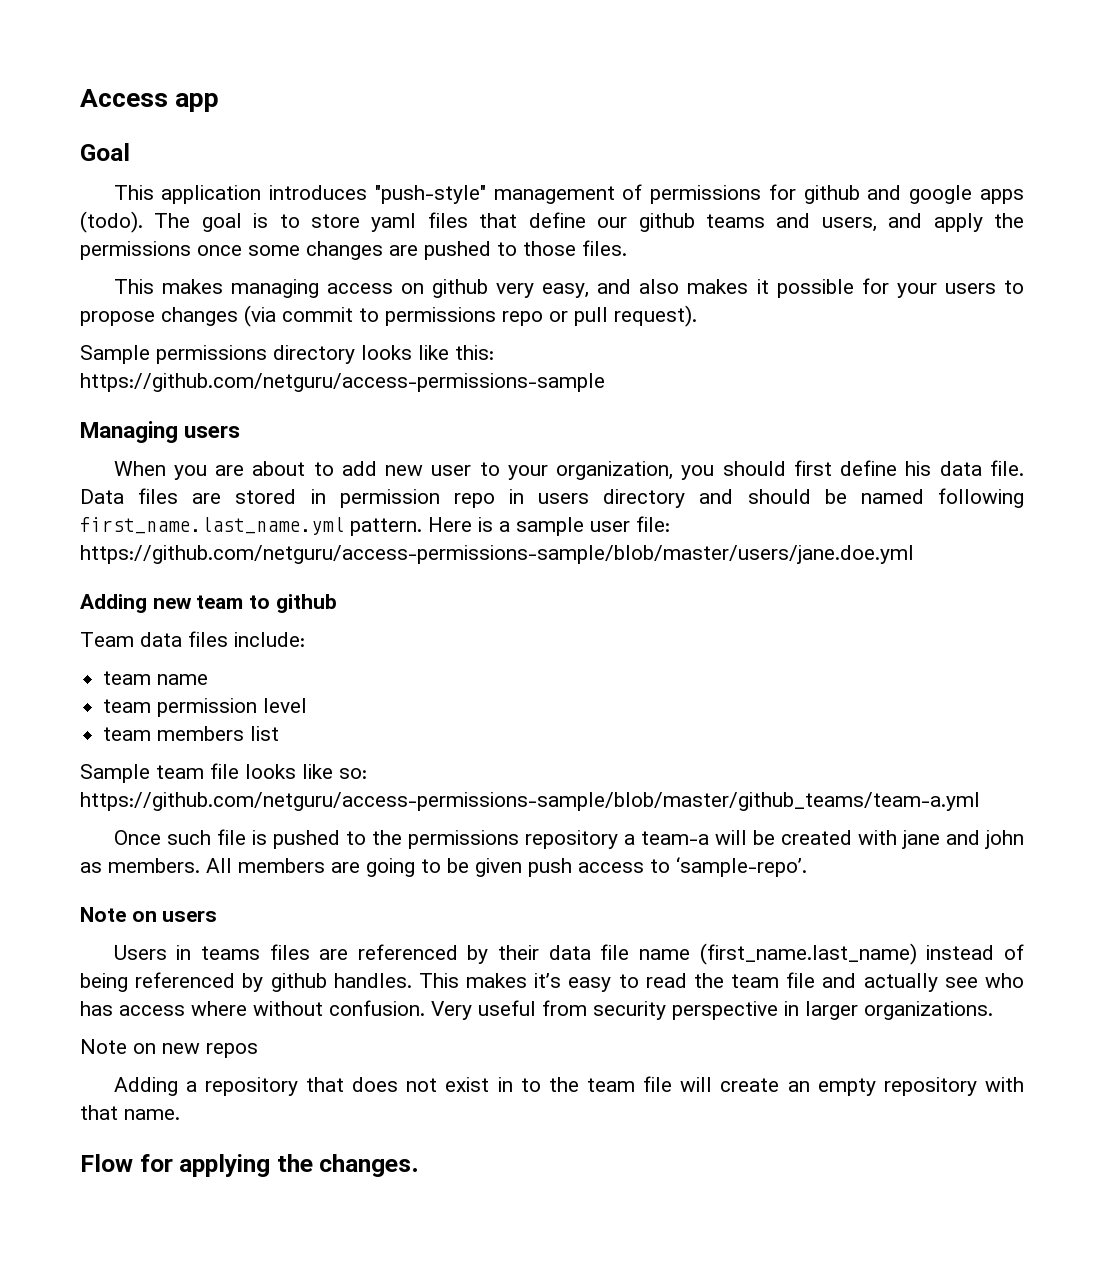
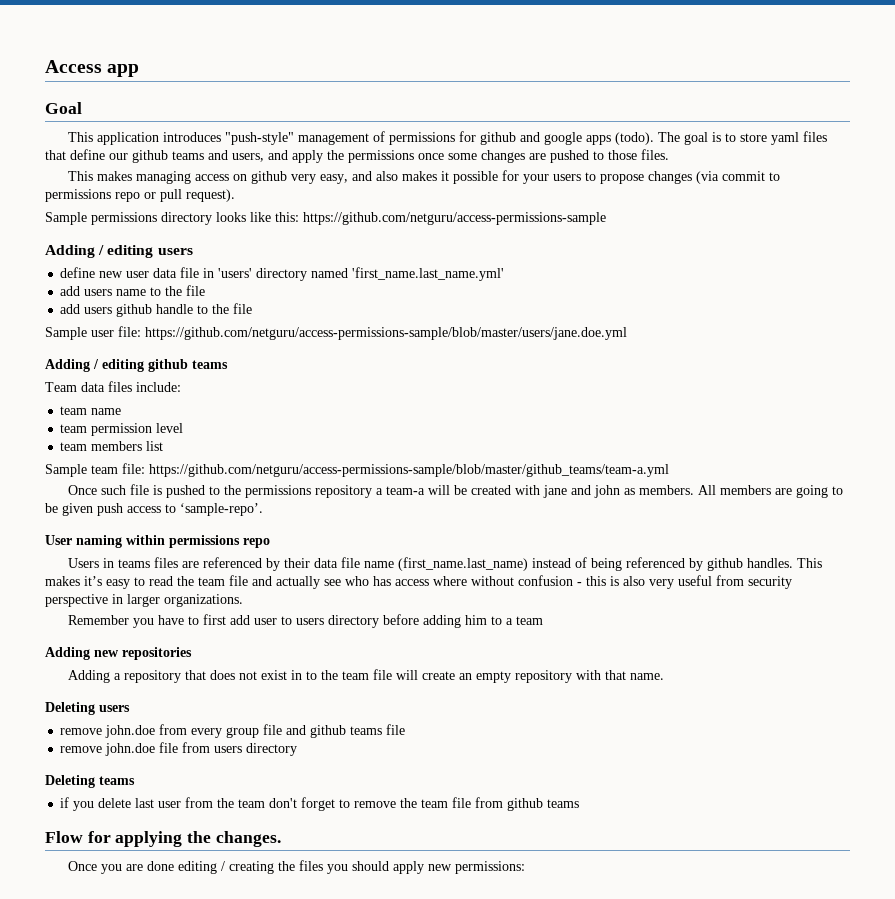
[80,421,241,443] [113,460,1024,480] [80,488,1024,508] [80,517,584,536] Managing users // When you are about to add new user to your organization, you should first define his data file. Data files are stored in permission repo in users directory and should be named following first_name.last_name.yml pattern. Here is a sample -> [45,245,193,258] [60,267,505,281] [60,285,206,296] [60,303,253,317] [45,327,87,340] Adding / editing users // define new user data file in 'users' directory named 'first_name.last_name.yml' // add users name to the file // add users github handle to the file // Sample
[152,594,337,613] new team to github -> [93,359,228,372] / editing github teams
[210,763,367,779] file looks like so: -> [122,463,145,474] file:
[80,907,218,922] Note on users -> [45,535,270,548] User naming within permissions repo
[329,1000,472,1020] confusion. Very -> [518,575,674,589] confusion - this is also very
[80,1039,258,1058] Note on new repos -> [68,614,544,628] [45,647,192,660] Remember you have to first add user to users directory before adding him to a team // Adding new repositories
(180, 1114) none -> [45,702,130,715] [60,724,406,738] [60,742,298,756] [45,775,135,788] [60,797,580,811] // Deleting users // remove john.doe from every group file and github teams file // remove john.doe file from users directory // Deleting teams // if you delete last user from the team don't forget to remove the team file from github teams
(420, 1165) none -> [68,860,526,874] // Once you are done editing / creating the files you should apply new permissions:

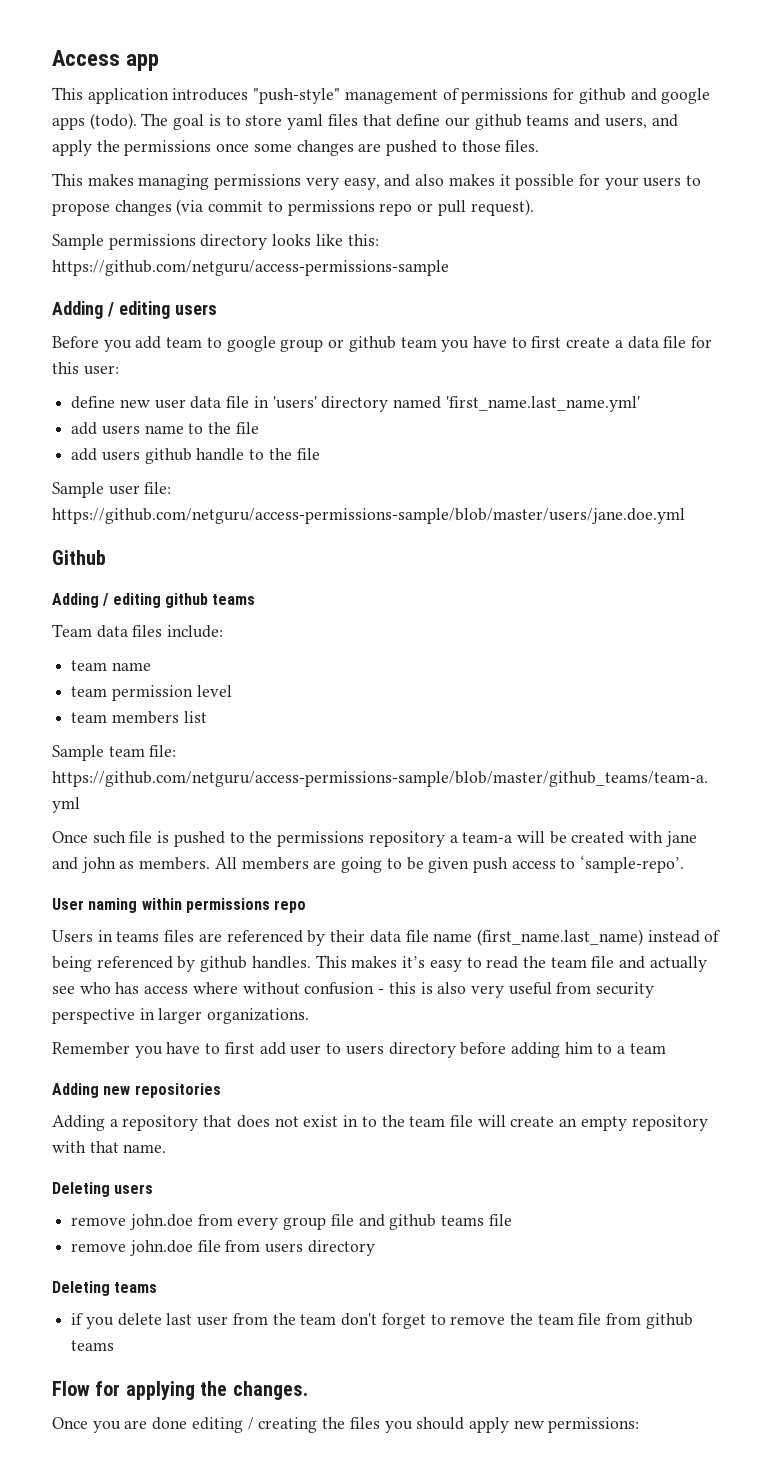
[45,102,82,114] // Goal -> (160, 62) none
[195,171,288,184] access on github -> [214,174,302,190] permissions
(193, 251) none -> [52,336,713,352] [52,362,119,375] // Before you add team to google group or github team you have to first create a data file for this user:
(627, 333) none -> [52,550,106,565] // Github

